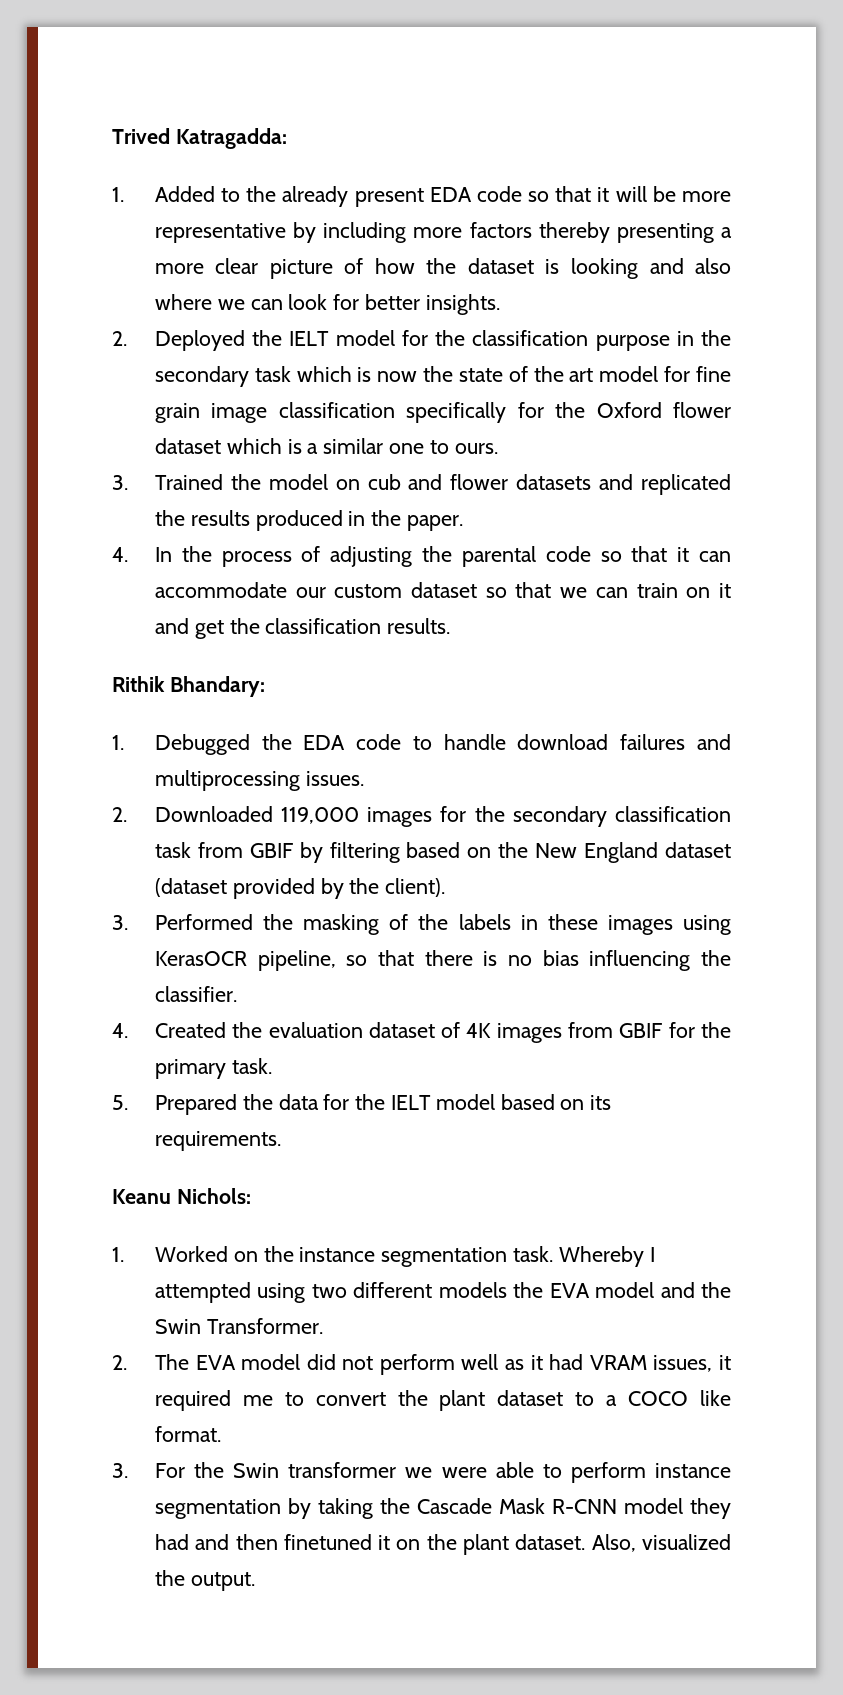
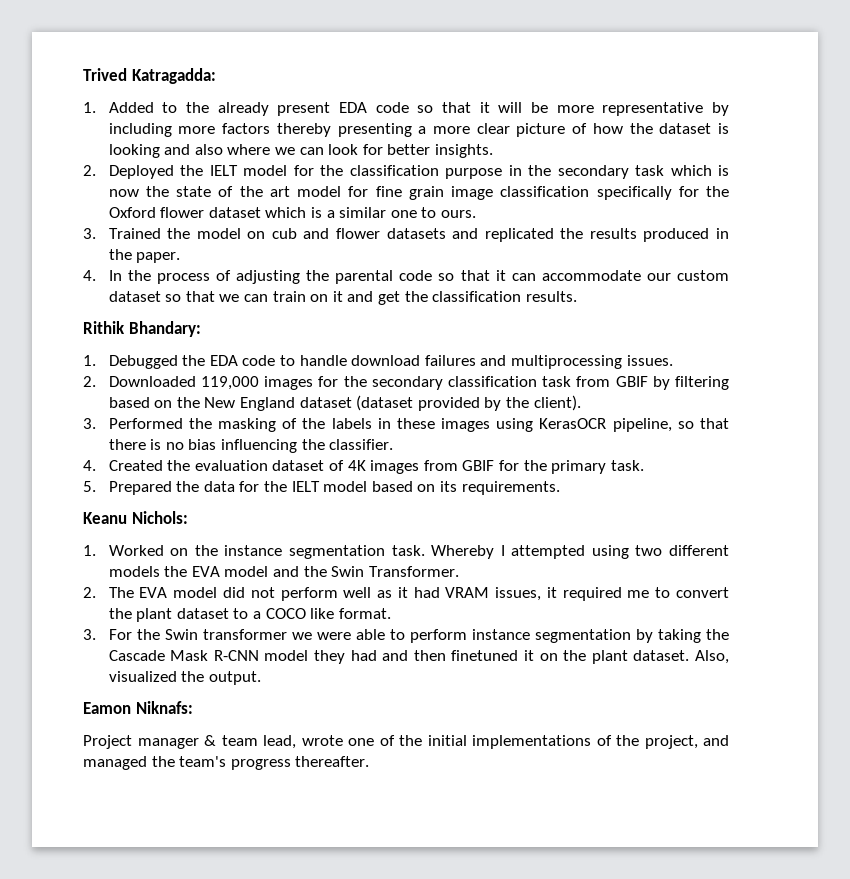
(255, 1581) none -> [83,701,193,714] [83,735,729,749] [83,756,370,770] // Eamon Niknafs: // Project manager & team lead, wrote one of the initial implementations of the project, and managed the team's progress thereafter.

